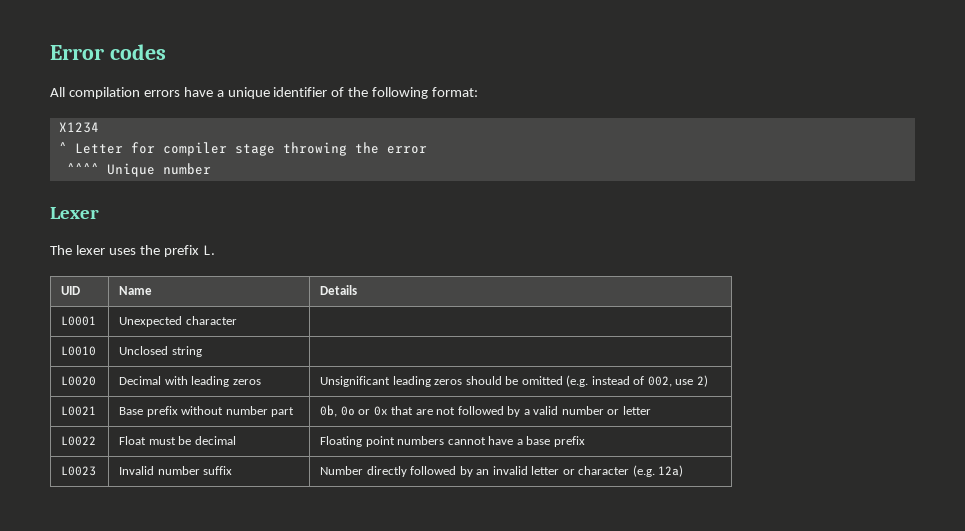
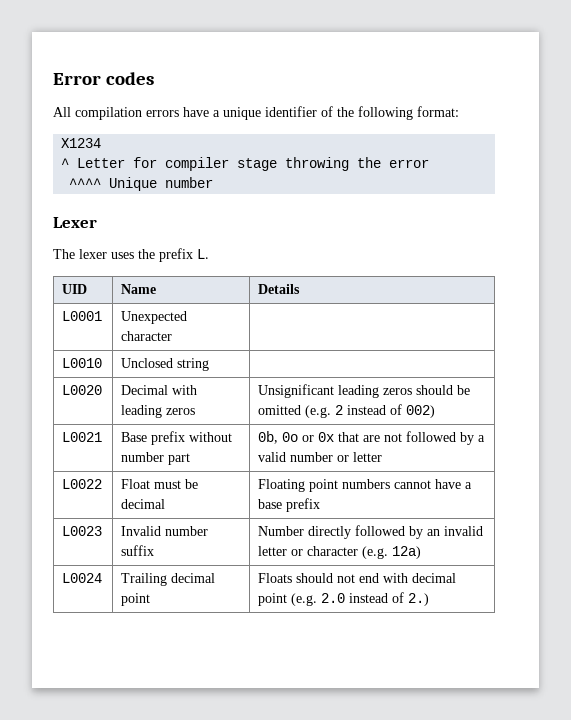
[591,375,708,387] instead of 002, use 2) -> [335,404,436,418] 2 instead of 002)
(684, 471) none -> [62,573,103,583] [121,573,216,586] [121,593,151,606] [258,573,457,583] [258,592,430,606] // L0024 | Trailing decimal point | Floats should not end with decimal point (e.g. 2.0 instead of 2.)

